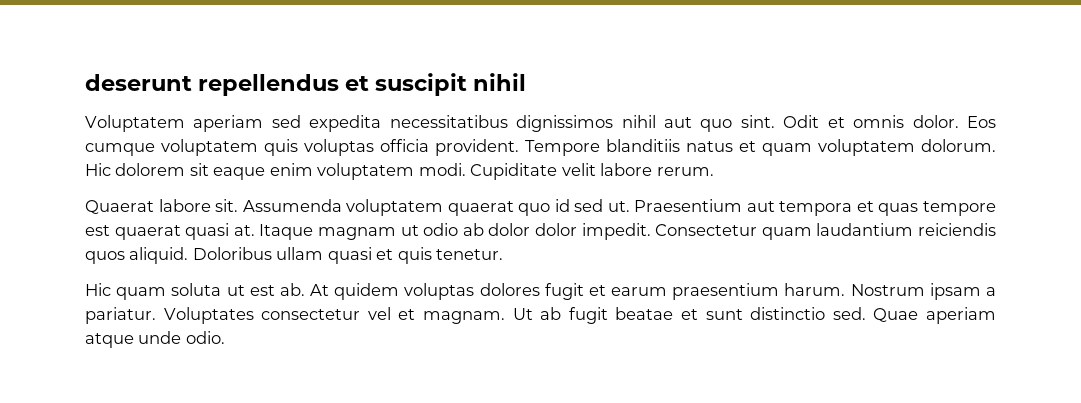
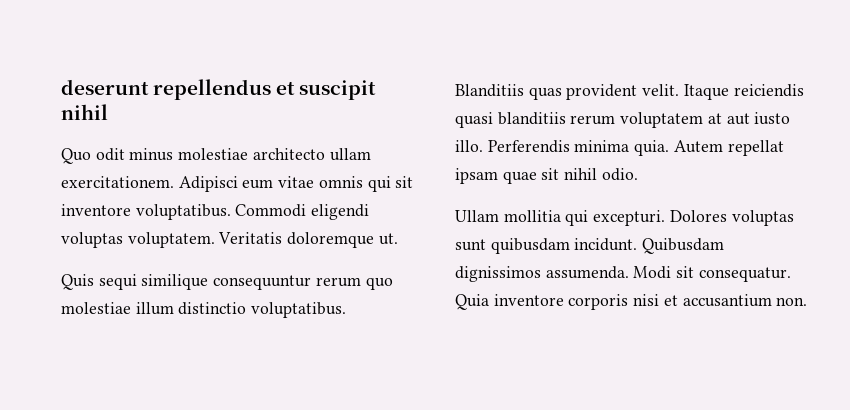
[85,115,997,132] [85,139,996,156] [85,163,714,180] [85,199,996,216] [85,223,997,240] [85,247,504,264] [85,283,996,300] [85,307,997,324] [85,331,225,348] Voluptatem aperiam sed expedita necessitatibus dignissimos nihil aut quo sint. Odit et omnis dolor. Eos cumque voluptatem quis voluptas officia provident. Tempore blanditiis natus et quam voluptatem dolorum. Hic dolorem sit eaque enim voluptatem modi. Cupiditate velit labore rerum. // Quaerat labore sit. Assumenda voluptatem quaerat quo id sed ut. Praesentium aut tempora et quas tempore est quaerat quasi at. Itaque magnam ut odio ab dolor dolor impedit. Consectetur quam laudantium reiciendis quos aliquid. Doloribus ullam quasi et quis tenetur. // Hic quam soluta ut est ab. At quidem voluptas dolores fugit et earum praesentium harum. Nostrum ipsam a pariatur. Voluptates consectetur vel et magnam. Ut ab fugit beatae et sunt distinctio sed. Quae aperiam atque unde odio. -> [61,148,371,164] [61,176,414,192] [61,204,370,220] [61,232,398,248] [61,274,393,290] [61,302,347,318] [455,84,804,100] [455,112,791,128] [455,140,784,156] [455,168,638,184] [455,210,794,226] [455,238,725,254] [455,266,791,282] [455,294,808,310] Quo odit minus molestiae architecto ullam exercitationem. Adipisci eum vitae omnis qui sit inventore voluptatibus. Commodi eligendi voluptas voluptatem. Veritatis doloremque ut. // Quis sequi similique consequuntur rerum quo molestiae illum distinctio voluptatibus. Blanditiis quas provident velit. Itaque reiciendis quasi blanditiis rerum voluptatem at aut iusto illo. Perferendis minima quia. Autem repellat ipsam quae sit nihil odio. // Ullam mollitia qui excepturi. Dolores voluptas sunt quibusdam incidunt. Quibusdam dignissimos assumenda. Modi sit consequatur. Quia inventore corporis nisi et accusantium non.

